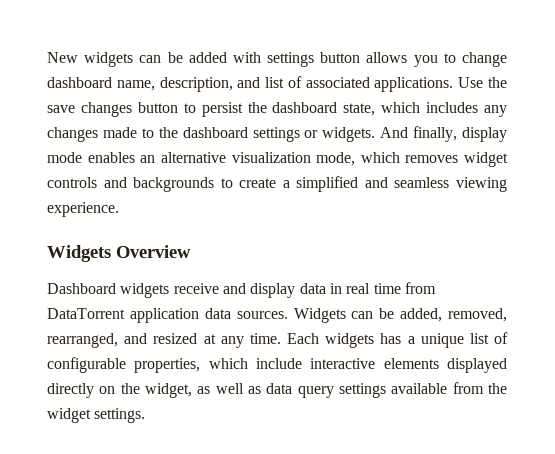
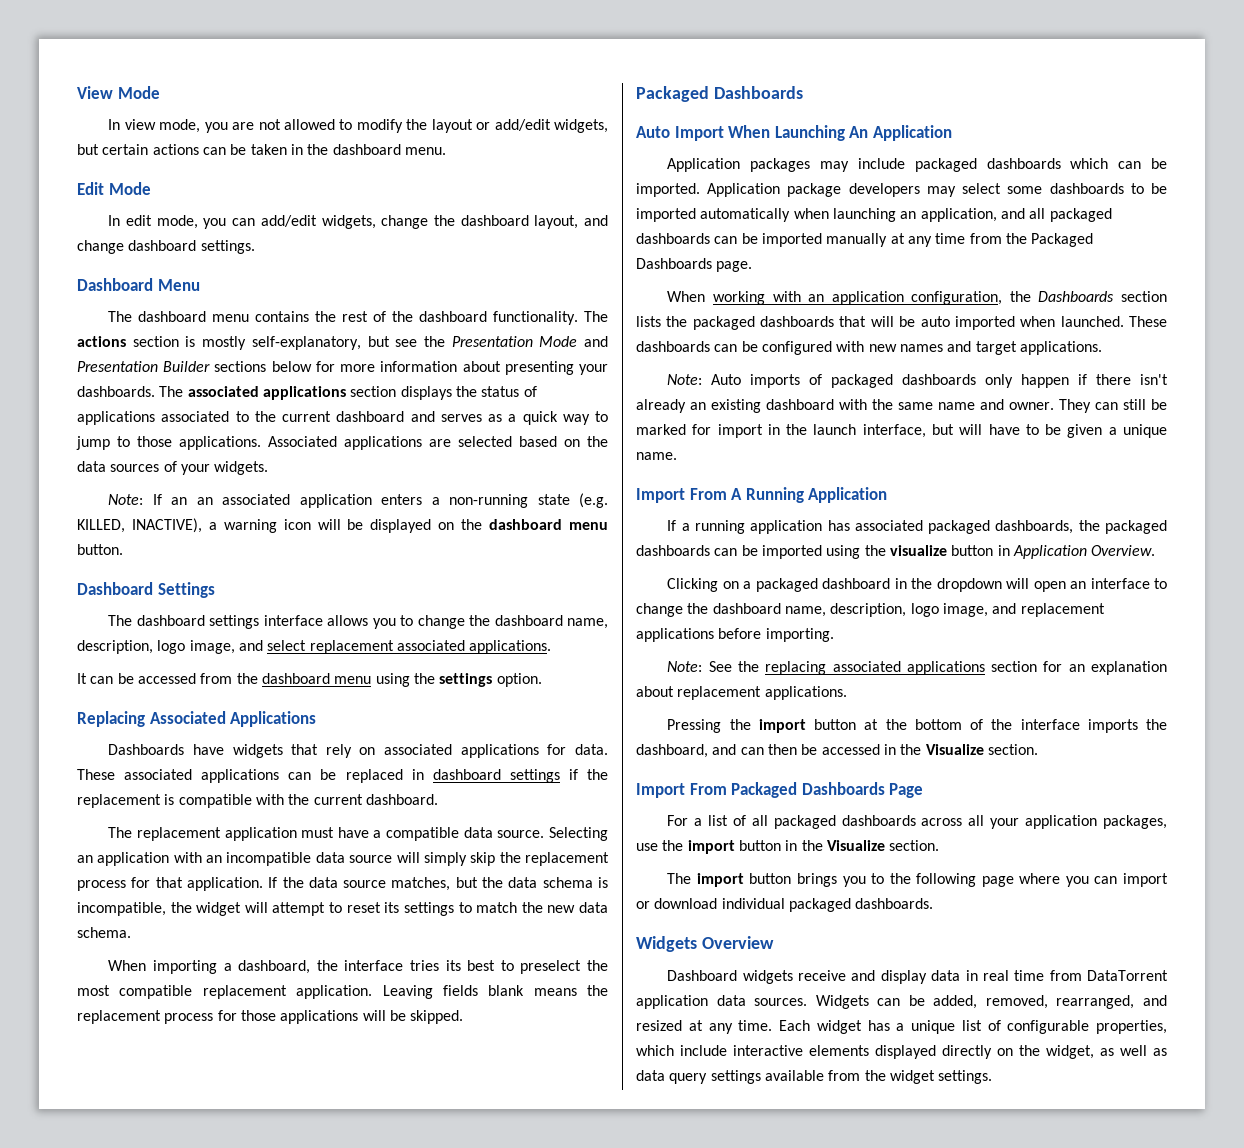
[47,52,361,67] New widgets can be added with settings button -> [77,86,160,99] [108,119,609,133] [77,144,446,155] [77,182,151,195] [108,215,608,229] [77,240,255,254] [77,278,200,291] [108,311,609,325] [77,336,608,350] [77,361,608,375] [77,386,537,400] [77,411,608,425] [76,436,608,450] [77,461,269,475] [108,493,609,508] [77,518,609,533] [77,544,123,555] [77,582,215,598] [108,615,323,629] View Mode // In view mode, you are not allowed to modify the layout or add/edit widgets, but certain actions can be taken in the dashboard menu. // Edit Mode // In edit mode, you can add/edit widgets, change the dashboard layout, and change dashboard settings. // Dashboard Menu // The dashboard menu contains the rest of the dashboard functionality. The actions section is mostly self-explanatory, but see the Presentation Mode and Presentation Builder sections below for more information about presenting your dashboards. The associated applications section displays the status of applications associated to the current dashboard and serves as a quick way to jump to those applications. Associated applications are selected based on the data sources of your widgets. // Note: If an an associated application enters a non-running state (e.g. KILLED, INACTIVE), a warning icon will be displayed on the dashboard menu button. // Dashboard Settings // The dashboard settings interface
[47,76,507,92] [47,102,507,117] [47,126,507,142] [47,152,508,167] [47,176,507,192] [47,202,119,217] dashboard name, description, and list of associated applications. Use the save changes button to persist the dashboard state, which includes any changes made to the dashboard settings or widgets. And finally, display mode enables an alternative visualization mode, which removes widget controls and backgrounds to create a simplified and seamless viewing experience. -> [469,615,609,629] [77,640,552,654] [77,673,542,687] [77,711,317,727] [108,744,608,758] [77,769,609,783] [77,794,438,808] [108,827,608,841] [77,852,610,866] [77,877,609,891] [77,902,609,916] [77,927,131,938] [108,960,609,974] [77,985,608,999] [77,1010,464,1024] [636,86,803,102] [636,125,952,141] [667,158,1167,172] [636,183,1167,197] [636,208,1112,222] [636,233,1094,247] [636,258,753,272] [667,291,1167,305] [636,316,1167,330] [636,341,1102,355] [667,374,1168,388] [636,399,1167,413] [636,424,1167,438] [636,452,677,460] [636,487,888,503] [667,520,1167,534] [636,545,1156,559] [667,578,1167,592] [636,603,1105,617] [636,628,834,642] [667,661,1167,675] [636,686,847,700] [667,719,1167,733] [636,744,1038,758] [636,782,924,798] [667,815,1167,829] [636,840,940,854] [667,873,1168,887] [636,898,934,912] the dashboard name, description, logo image, and select replacement associated applications. // It can be accessed from the dashboard menu using the settings option. // Replacing Associated Applications // Dashboards have widgets that rely on associated applications for data. These associated applications can be replaced in dashboard settings if the replacement is compatible with the current dashboard. // The replacement application must have a compatible data source. Selecting an application with an incompatible data source will simply skip the replacement process for that application. If the data source matches, but the data schema is incompatible, the widget will attempt to reset its settings to match the new data schema. // When importing a dashboard, the interface tries its best to preselect the most compatible replacement application. Leaving fields blank means the replacement process for those applications will be skipped. // Packaged Dashboards // Auto Import When Launching An Application // Application packages may include packaged dashboards which can be imported. Application package developers may select some dashboards to be imported automatically when launching an application, and all packaged dashboards can be imported manually at any time from the Packaged Dashboards page. // When working with an application configuration, the Dashboards section lists the packaged dashboards that will be auto imported when launched. These dashboards can be configured with new names and target applications. // Note: Auto imports of packaged dashboards only happen if there isn't already an existing dashboard with the same name and owner. They can still be marked for import in the launch interface, but will have to be given a unique name. // Import From A Running Application // If a running application has associated packaged dashboards, the packaged dashboards can be imported using the visualize button in Application Overview. // Clicking on a packaged dashboard in the dropdown will open an interface to change the dashboard name, description, logo image, and replacement applications before importing. // Note: See the replacing associated applications section for an explanation about replacement applications. // Pressing the import button at the bottom of the interface imports the dashboard, and can then be accessed in the Visualize section. // Import From Packaged Dashboards Page // For a list of all packaged dashboards across all your application packages, use the import button in the Visualize section. // The import button brings you to the following page where you can import or download individual packaged dashboards.
[325,333,375,348] widgets -> [816,1020,862,1034] widget

